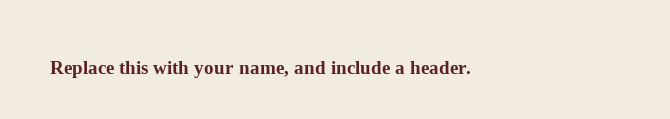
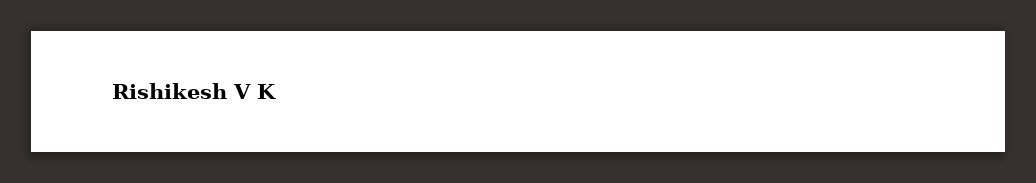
[50,61,472,78] Replace this with your name, and include a header. -> [112,83,276,99] Rishikesh V K

